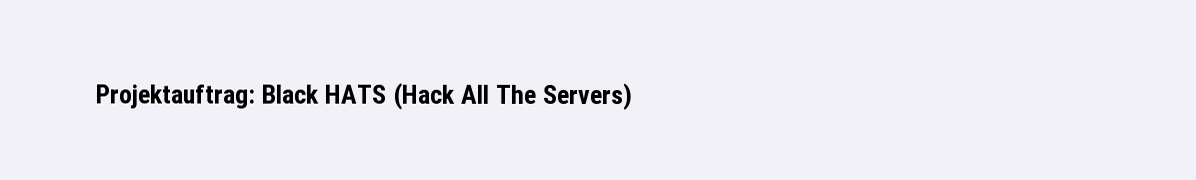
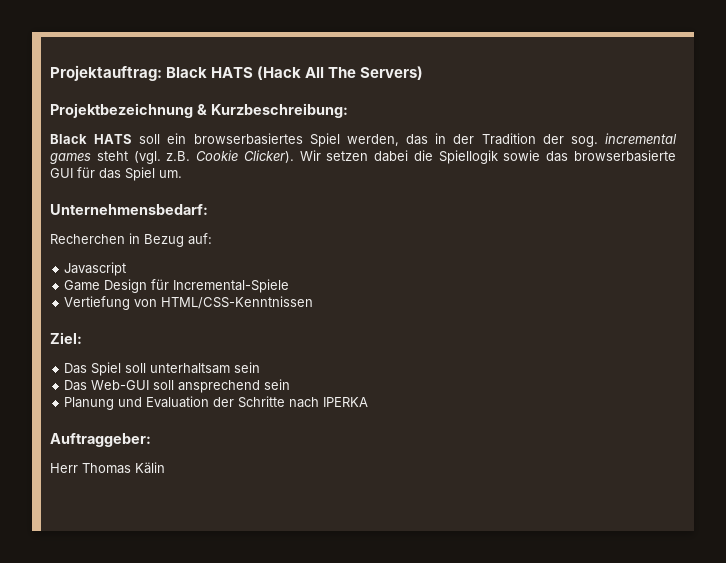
(634, 96) none -> [50,103,348,118] [50,133,677,147] [50,150,676,164] [50,167,182,181] [50,204,208,215] [50,233,212,247] [64,262,127,276] [64,279,290,293] [64,296,314,310] [50,332,82,344] [64,362,261,376] [64,379,291,393] [64,396,369,410] [50,433,151,447] [50,462,165,474] // Projektbezeichnung & Kurzbeschreibung: // Black HATS soll ein browserbasiertes Spiel werden, das in der Tradition der sog. incremental games steht (vgl. z.B. Cookie Clicker). Wir setzen dabei die Spiellogik sowie das browserbasierte GUI für das Spiel um. // Unternehmensbedarf: // Recherchen in Bezug auf: // Javascript // Game Design für Incremental-Spiele // Vertiefung von HTML/CSS-Kenntnissen // Ziel: // Das Spiel soll unterhaltsam sein // Das Web-GUI soll ansprechend sein // Planung und Evaluation der Schritte nach IPERKA // Auftraggeber: // Herr Thomas Kälin

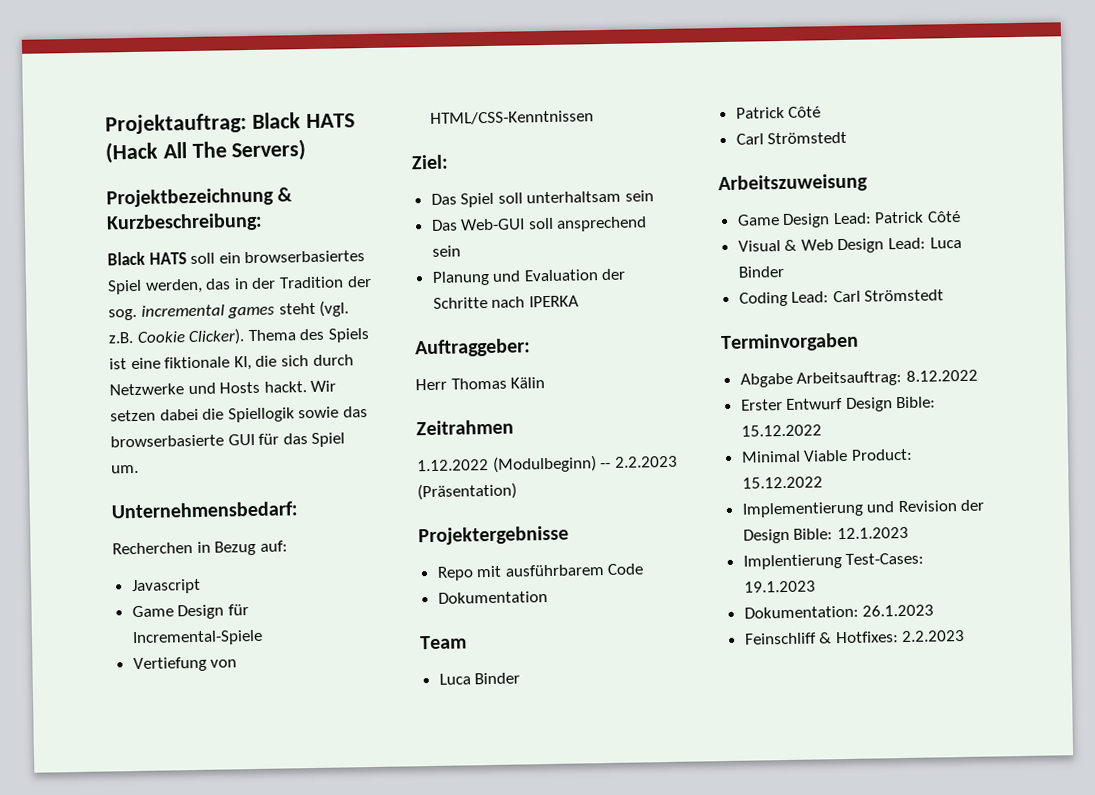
(294, 156) none -> [247,328,370,343] [109,354,354,371] [109,381,307,396] Thema des Spiels ist eine fiktionale KI, die sich durch Netzwerke und Hosts hackt.
(165, 468) none -> [416,419,514,436] [417,455,678,473] [417,482,517,501] [418,525,569,546] [436,563,645,581] [437,591,548,604] [420,635,467,650] [438,672,521,685] [735,106,822,119] [735,131,848,145] [718,173,868,194] [736,210,962,228] [737,236,962,254] [737,265,784,278] [738,289,945,307] [720,332,859,353] [739,369,978,388] [740,396,937,412] [740,424,822,437] [740,448,913,463] [741,476,823,489] [741,499,985,518] [742,526,909,544] [742,552,925,570] [743,580,816,593] [743,604,935,619] [744,629,966,645] // Zeitrahmen // 1.12.2022 (Modulbeginn) -- 2.2.2023 (Präsentation) // Projektergebnisse // Repo mit ausführbarem Code // Dokumentation // Team // Luca Binder // Patrick Côté // Carl Strömstedt // Arbeitszuweisung // Game Design Lead: Patrick Côté // Visual & Web Design Lead: Luca Binder // Coding Lead: Carl Strömstedt // Terminvorgaben // Abgabe Arbeitsauftrag: 8.12.2022 // Erster Entwurf Design Bible: 15.12.2022 // Minimal Viable Product: 15.12.2022 // Implementierung und Revision der Design Bible: 12.1.2023 // Implentierung Test-Cases: 19.1.2023 // Dokumentation: 26.1.2023 // Feinschliff & Hotfixes: 2.2.2023

